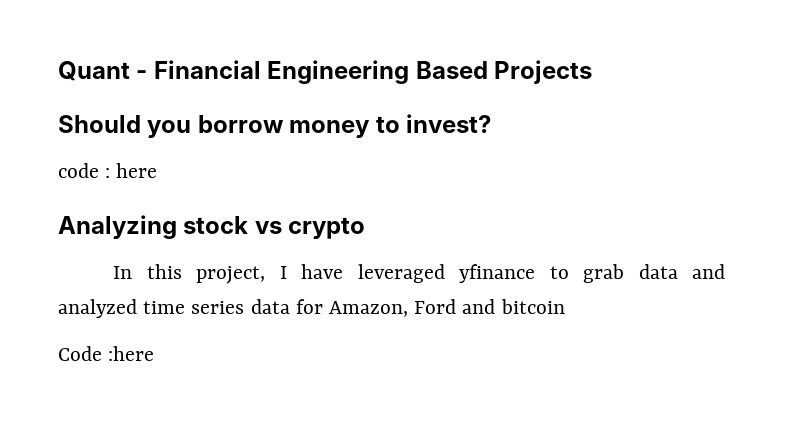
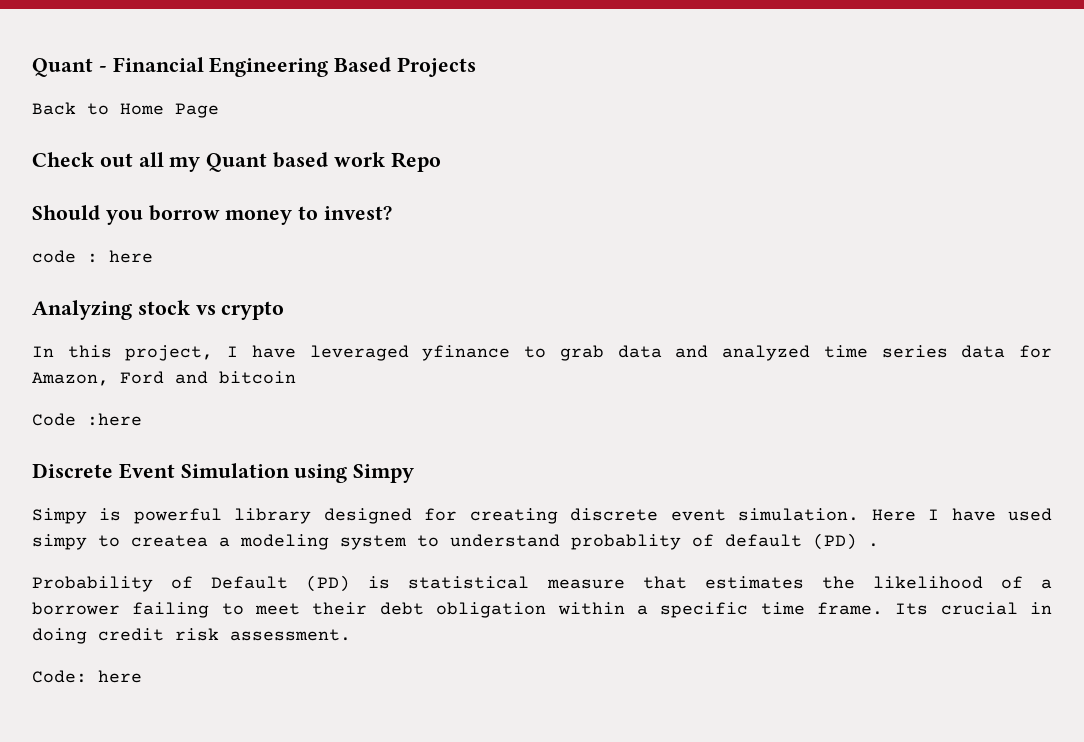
(593, 72) none -> [32,102,219,118] [32,152,441,172] // Back to Home Page // Check out all my Quant based work Repo
(155, 353) none -> [32,463,415,483] [32,508,1052,524] [32,533,879,550] [32,575,1053,592] [32,602,1053,618] [32,628,351,644] [32,670,142,683] // Discrete Event Simulation using Simpy // Simpy is powerful library designed for creating discrete event simulation. Here I have used simpy to createa a modeling system to understand probablity of default (PD) . // Probability of Default (PD) is statistical measure that estimates the likelihood of a borrower failing to meet their debt obligation within a specific time frame. Its crucial in doing credit risk assessment. // Code: here

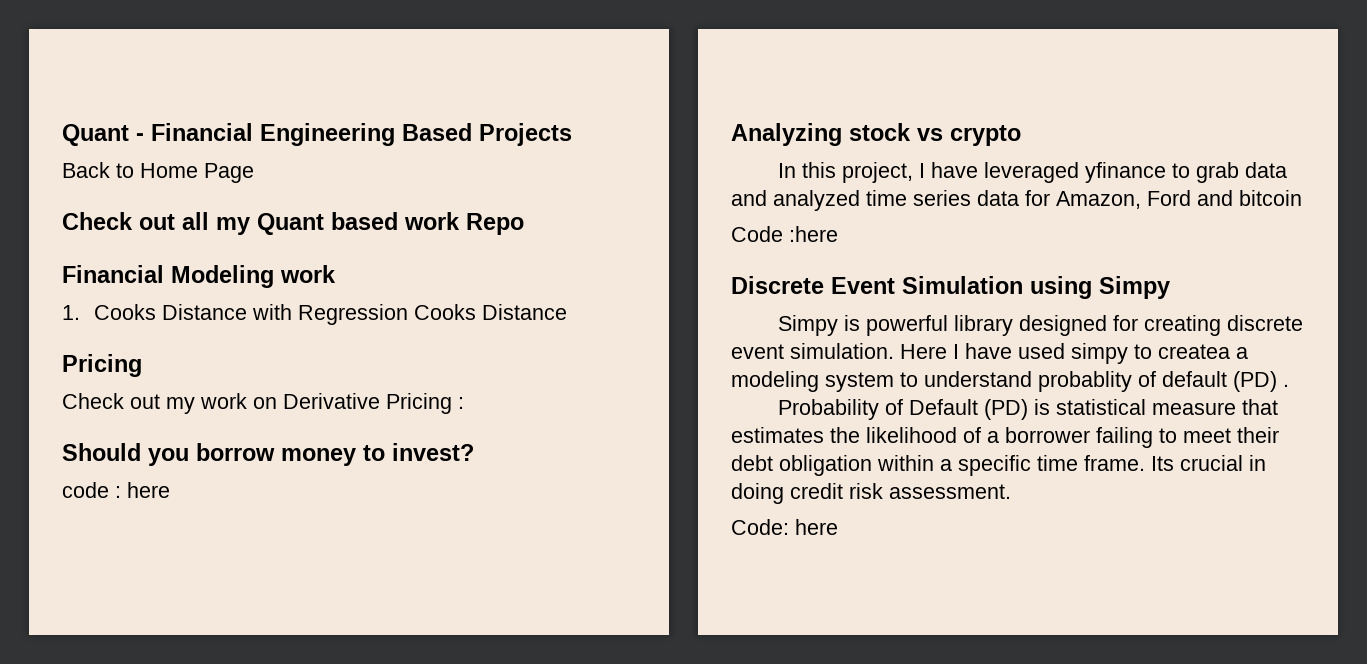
(441, 162) none -> [62,265,336,288] [62,304,568,325] [62,354,142,377] [62,393,464,414] // Financial Modeling work // 1. Cooks Distance with Regression Cooks Distance // Pricing // Check out my work on Derivative Pricing :

